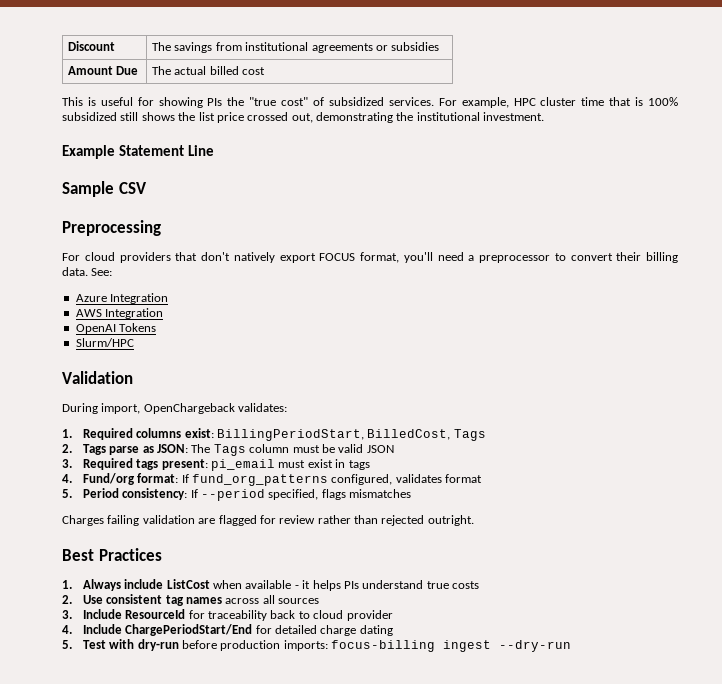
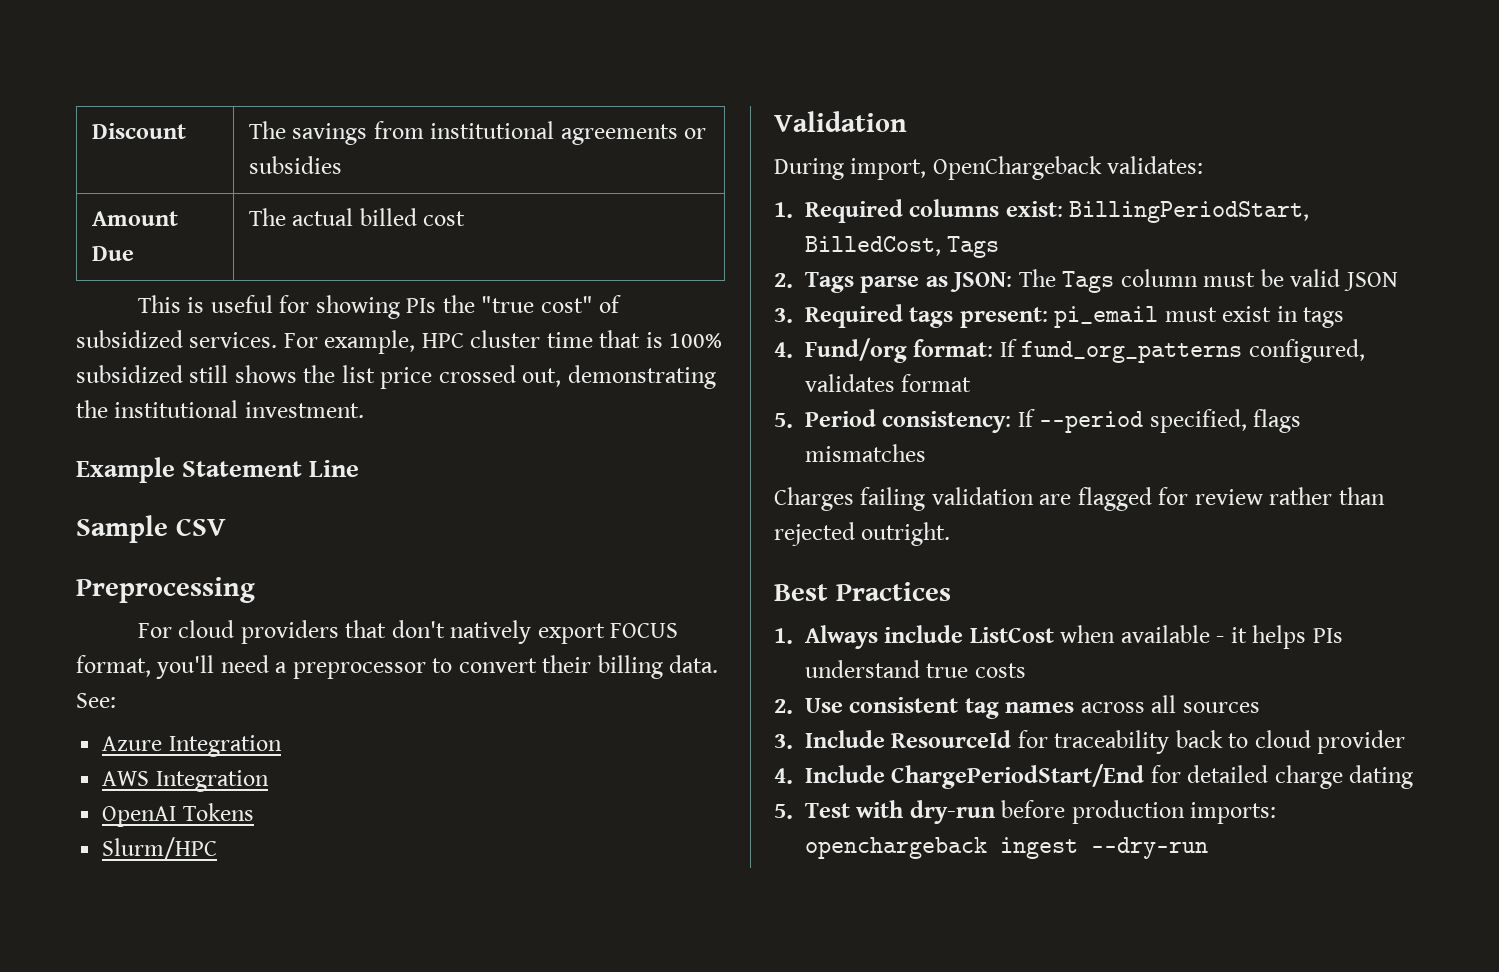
[331,640,436,652] focus-billing -> [805,837,987,859] openchargeback

